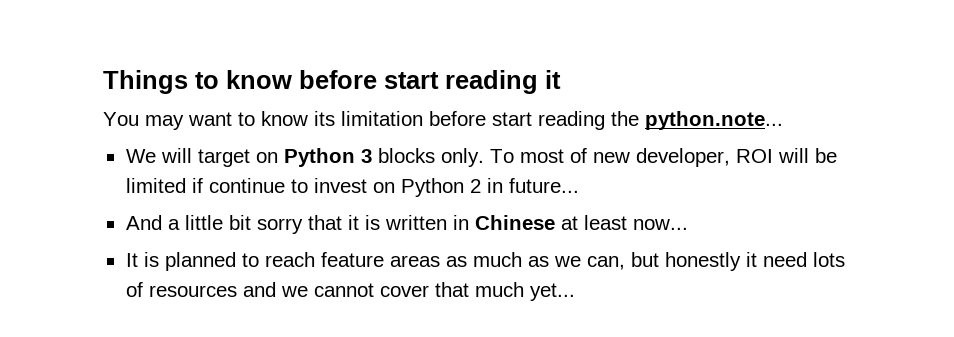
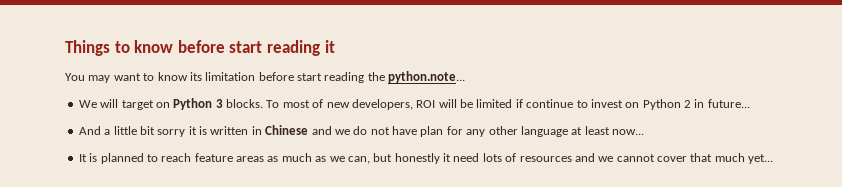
[377,148,484,167] blocks only. -> [226,99,263,108] blocks.
[635,148,730,167] developer, -> [351,99,413,110] developers,
[307,215,342,230] that -> (186, 133) none
(555, 222) none -> [311,126,568,137] and we do not have plan for any other language

